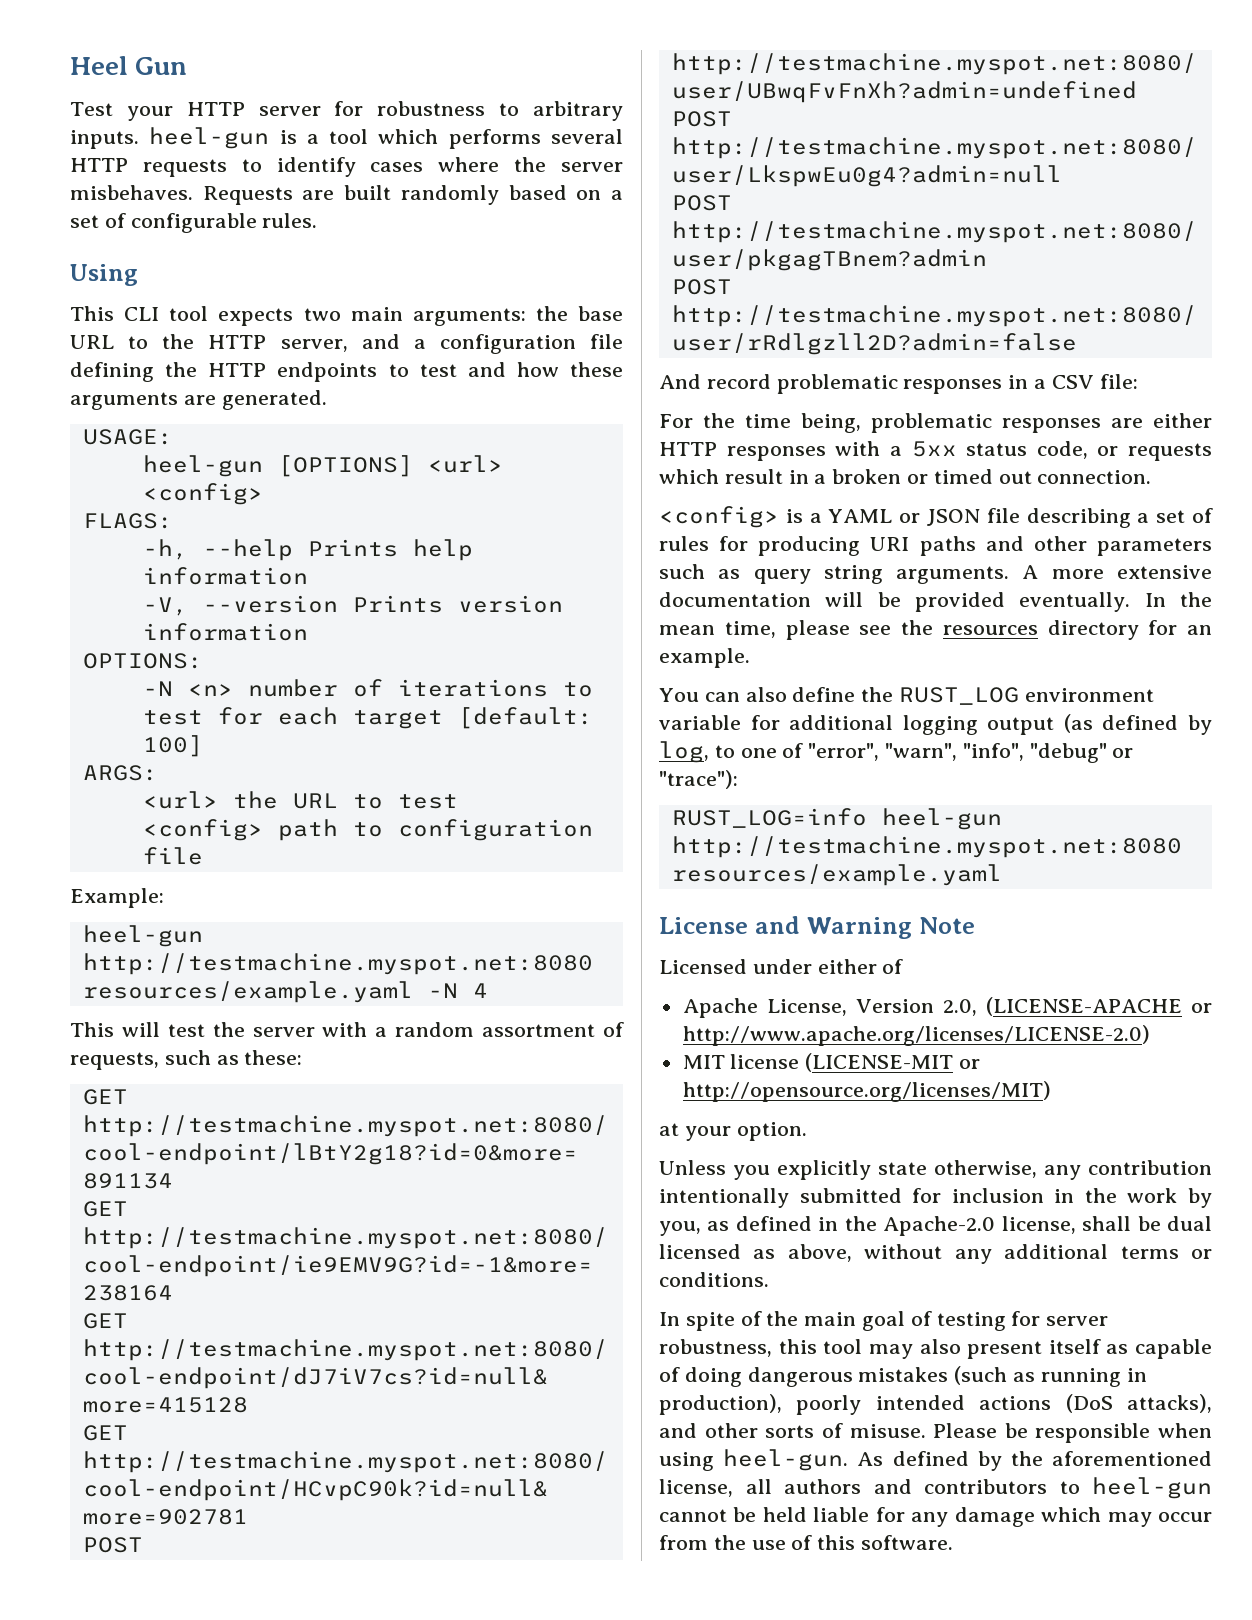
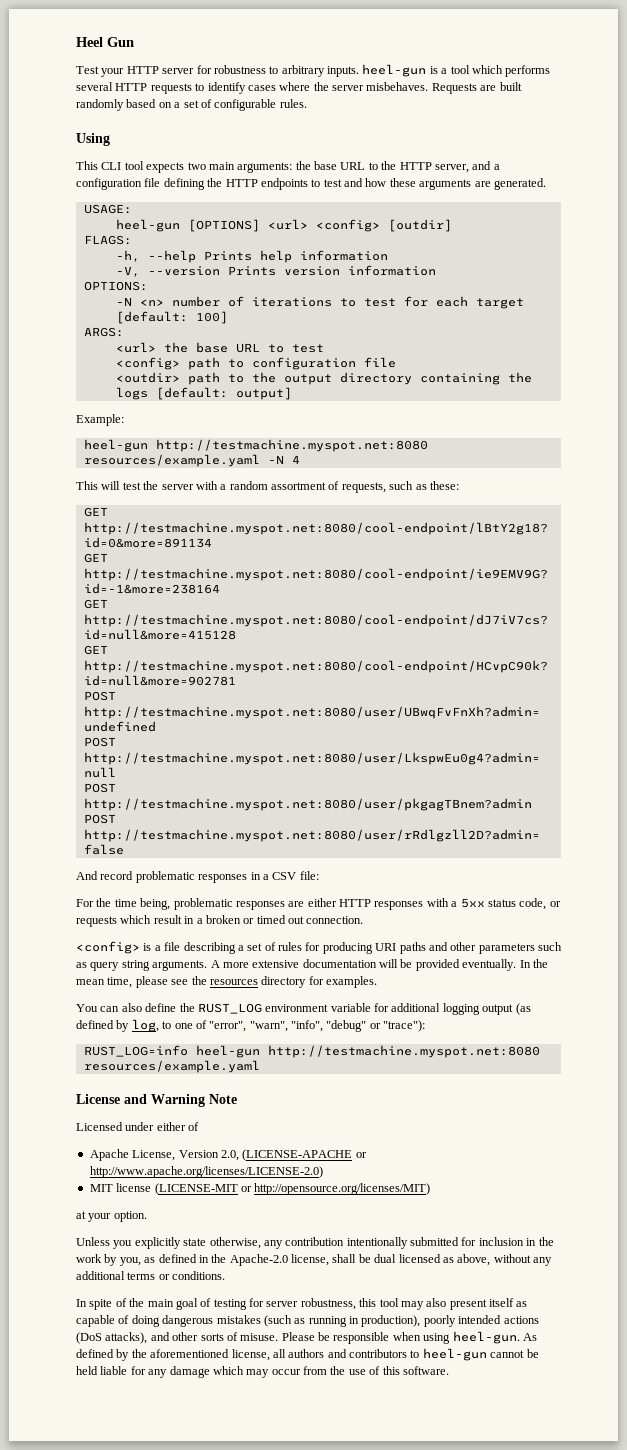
(263, 494) none -> [387,219,452,232] [outdir]
(278, 800) none -> [195,342,228,353] base
(203, 856) none -> [115,372,532,385] [115,387,292,400] // <outdir> path to the output directory containing the logs [default: output]
[828,509,980,526] YAML or JSON -> (161, 948) none
[1187,625,1212,635] [659,648,750,668] an example. -> [326,976,377,988] examples.

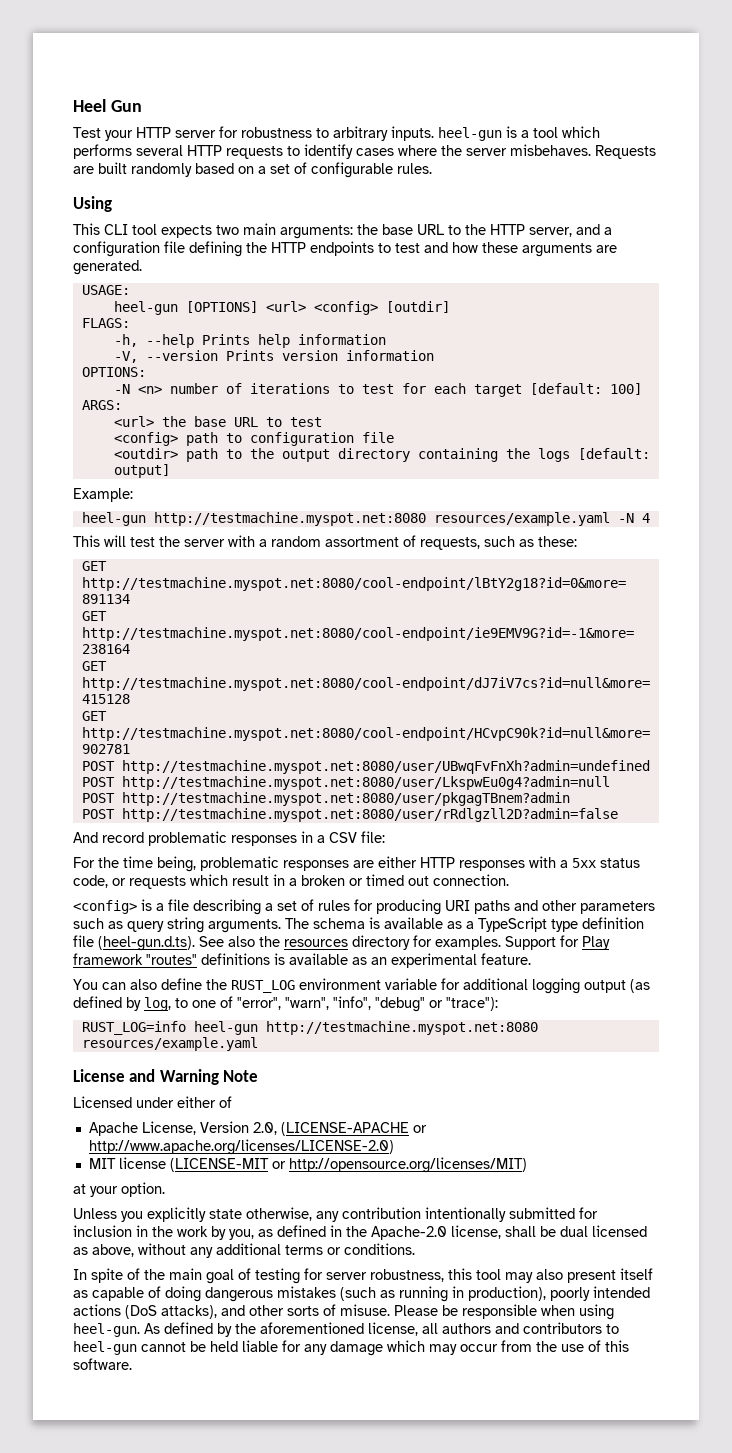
[210,959,548,971] [76,976,189,988] A more extensive documentation will be provided eventually. In the mean time, please see -> [285,917,644,932] [73,935,255,951] The schema is available as a TypeScript type definition file (heel-gun.d.ts). See also
(377, 982) none -> [505,935,610,950] [73,953,531,968] Support for Play framework "routes" definitions is available as an experimental feature.

